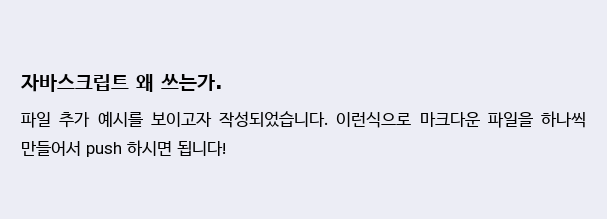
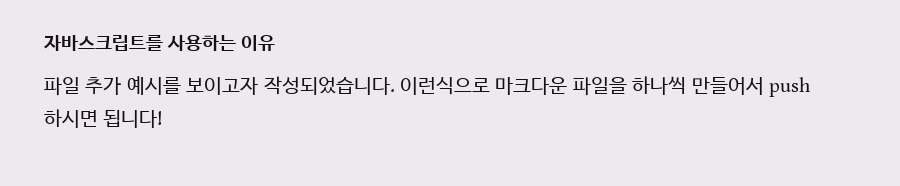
[20,74,223,92] 자바스크립트 왜 쓰는가. -> [43,34,276,51] 자바스크립트를 사용하는 이유

